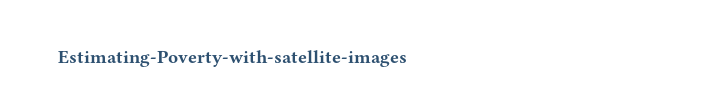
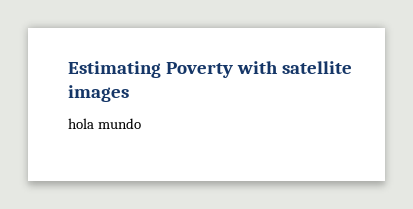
[58,50,407,67] Estimating-Poverty-with-satellite-images -> [68,61,352,78] [68,85,129,102] [68,118,141,129] Estimating Poverty with satellite images // hola mundo

